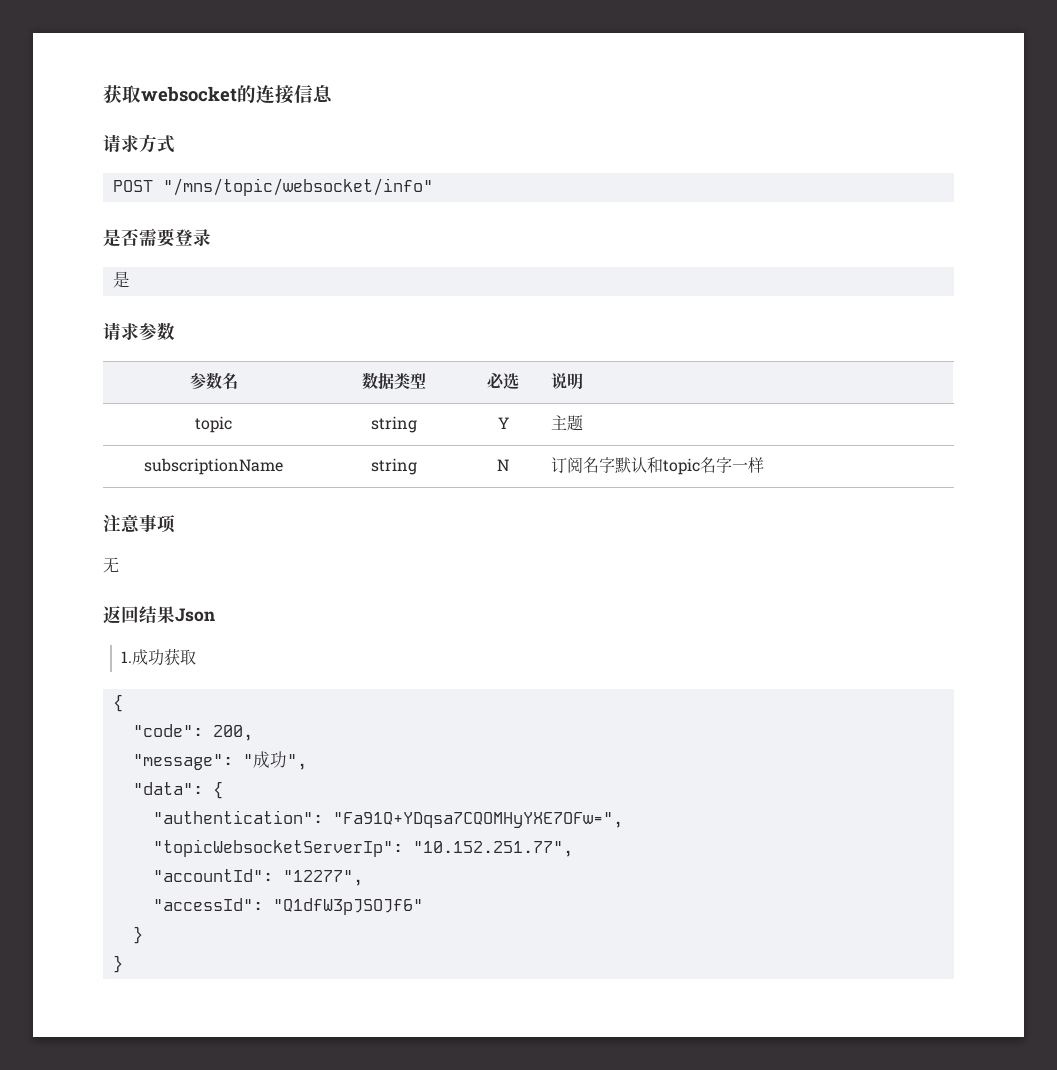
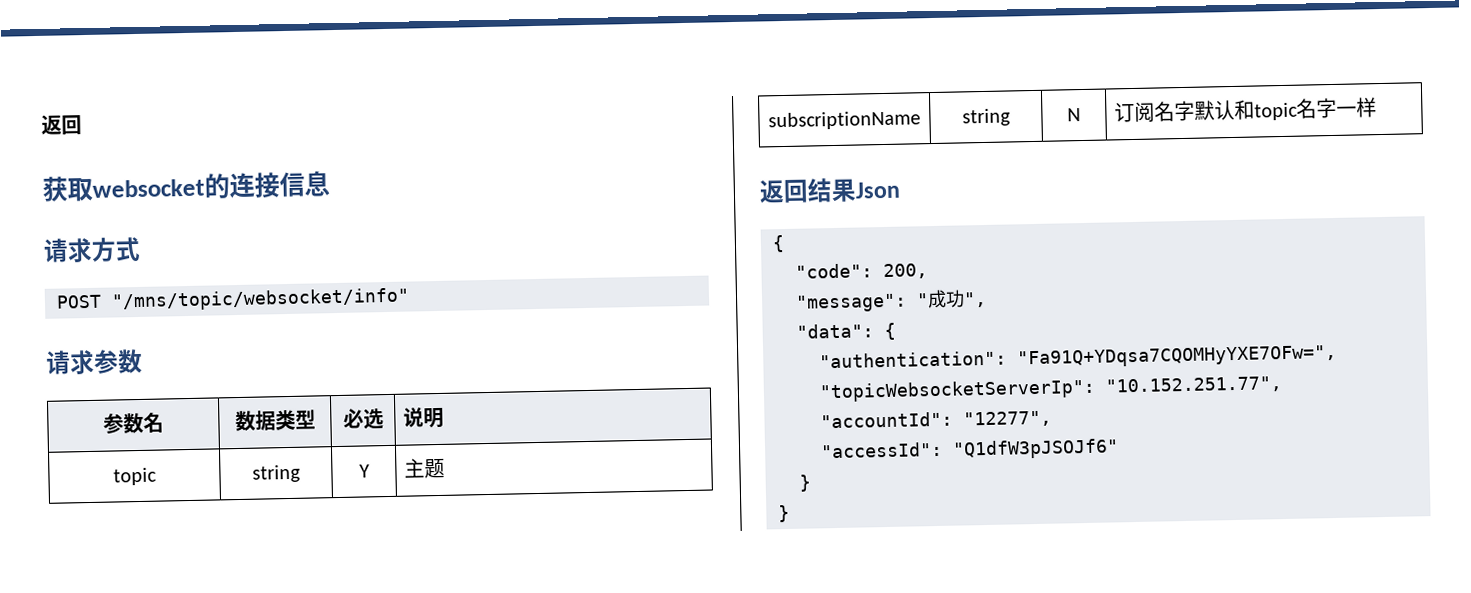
(103, 94) none -> [41,114,82,135] 返回 //
[103,228,211,247] [112,271,130,288] // 是否需要登录 // 是 -> (410, 299) none
[103,514,176,533] [103,557,119,573] // 注意事项 // 无 -> (1378, 107) none
[120,648,196,666] // 1.成功获取 -> (901, 190) none

